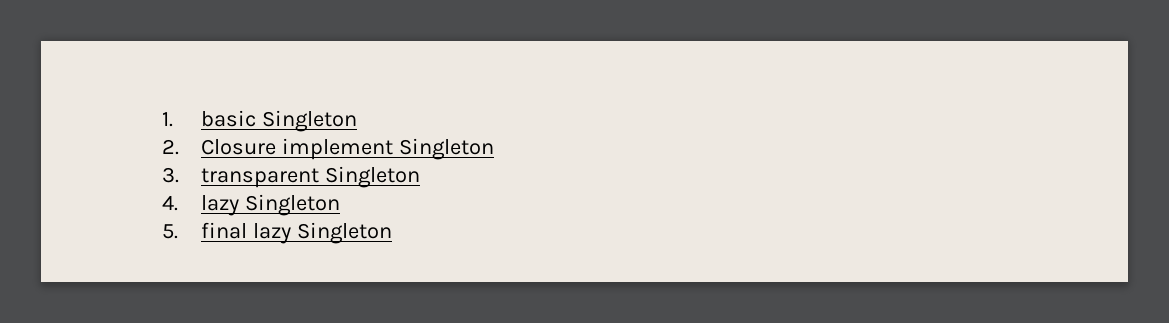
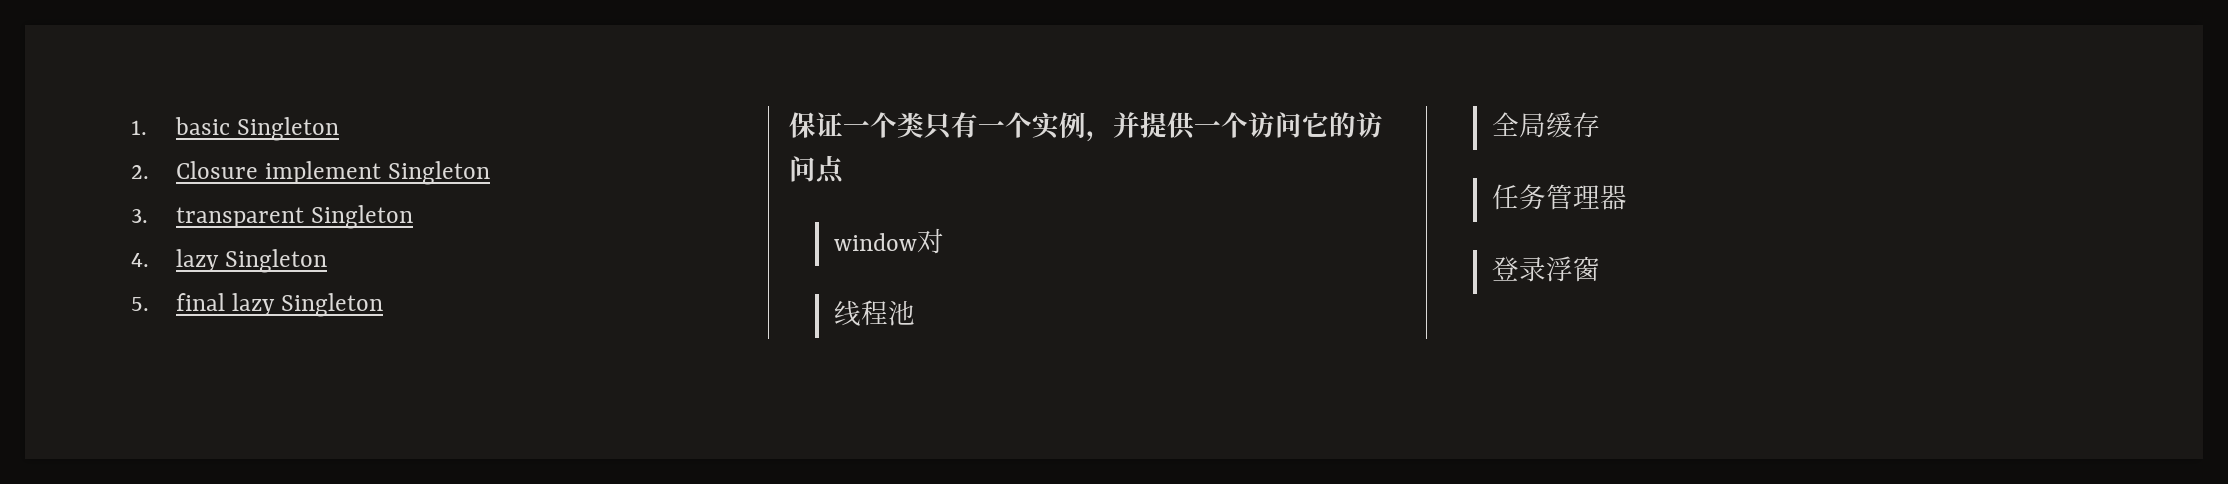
(393, 233) none -> [789,111,1383,142] [789,155,844,184] [833,228,944,254] [833,300,915,326] [1491,112,1600,138] [1491,184,1627,210] [1491,256,1600,282] // 保证一个类只有一个实例，并提供一个访问它的访问点 // window对 // 线程池 // 全局缓存 // 任务管理器 // 登录浮窗

